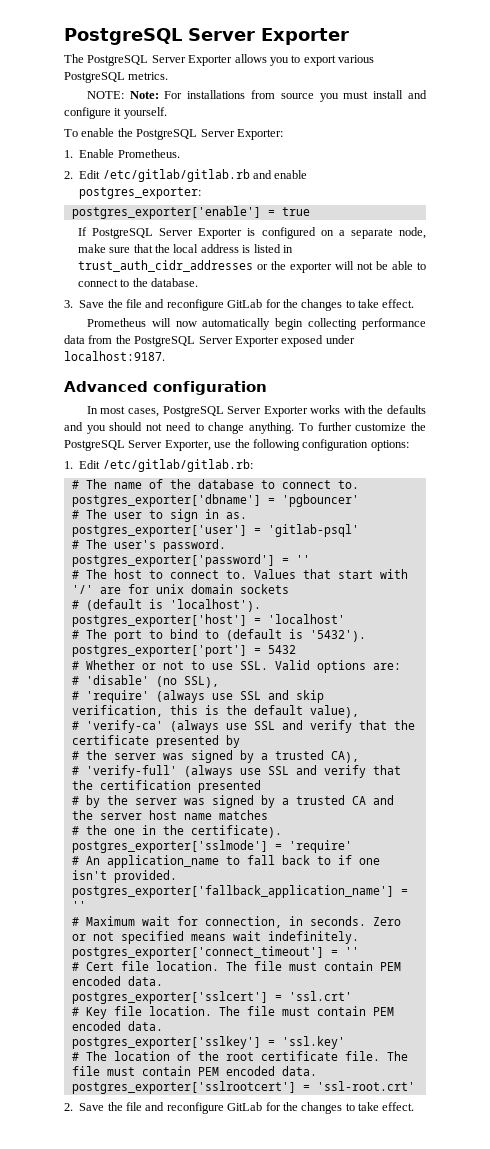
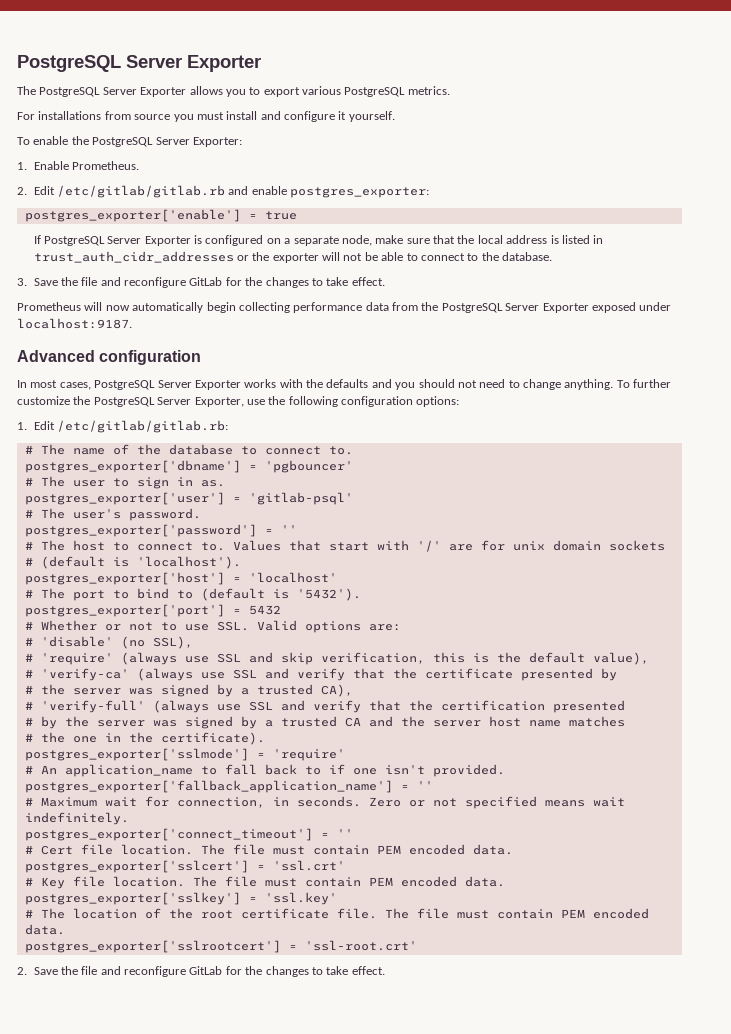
[86,91,159,99] NOTE: Note: -> (450, 90) none

